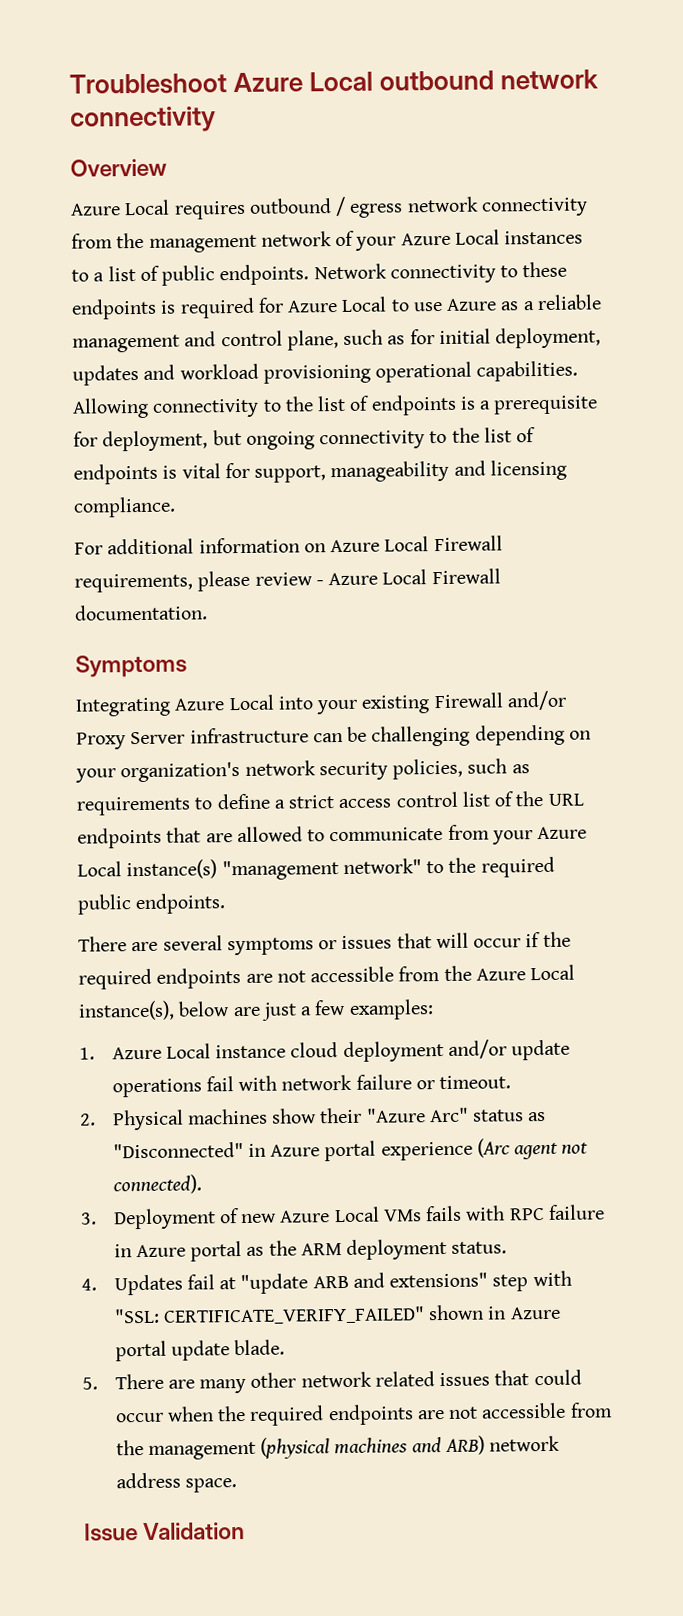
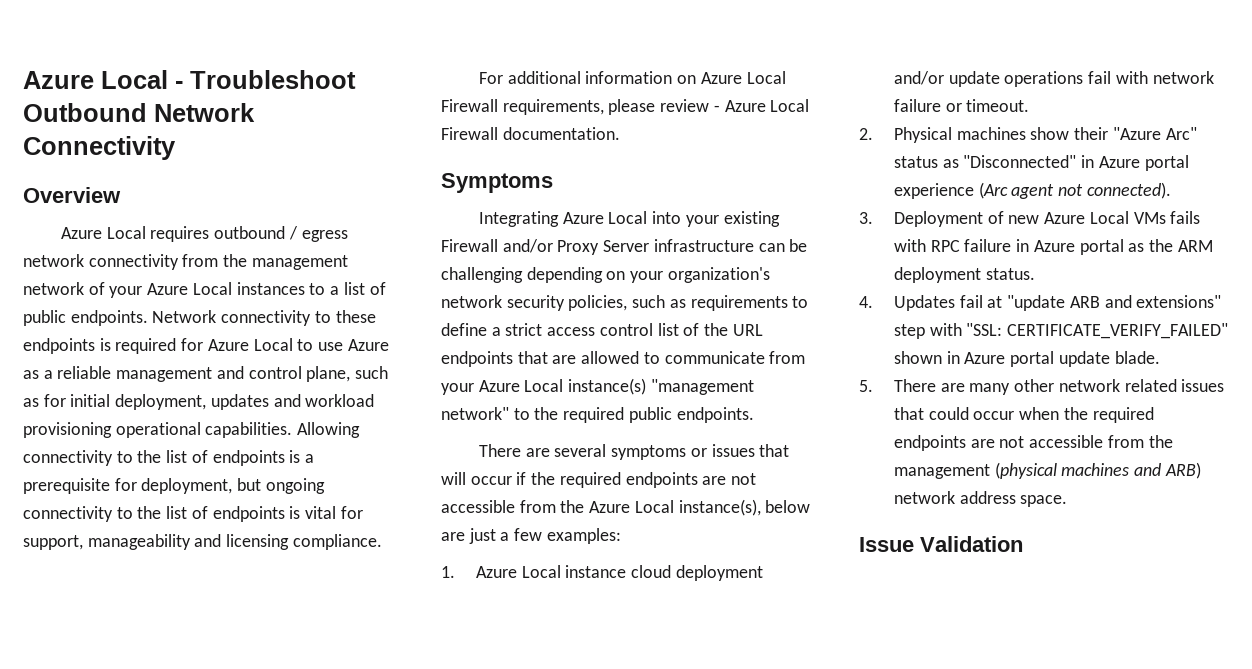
[69,69,600,95] [70,106,216,133] Troubleshoot Azure Local outbound network connectivity -> [23,70,356,89] [23,103,255,122] [23,136,176,160] Azure Local - Troubleshoot Outbound Network Connectivity

